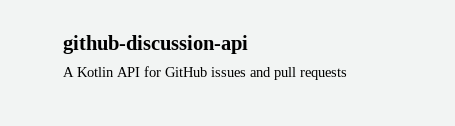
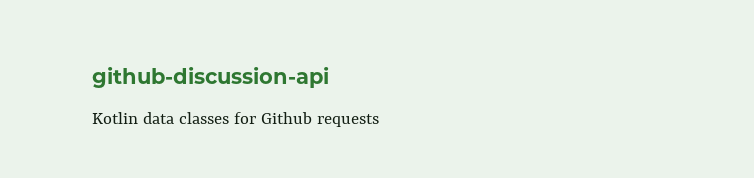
[63,66,296,80] A Kotlin API for GitHub issues and pull -> [92,112,312,124] Kotlin data classes for Github

